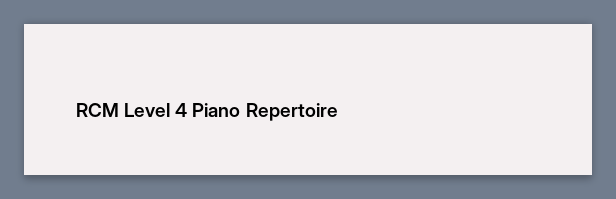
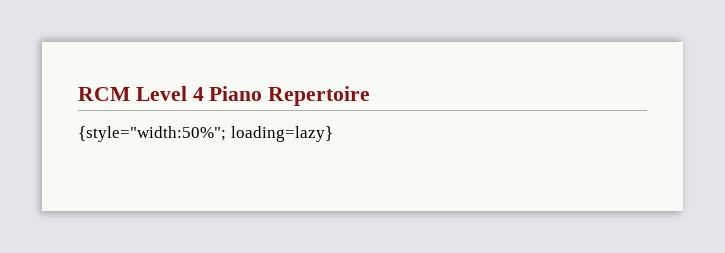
(338, 112) none -> [78,126,333,142] // {style="width:50%"; loading=lazy}

